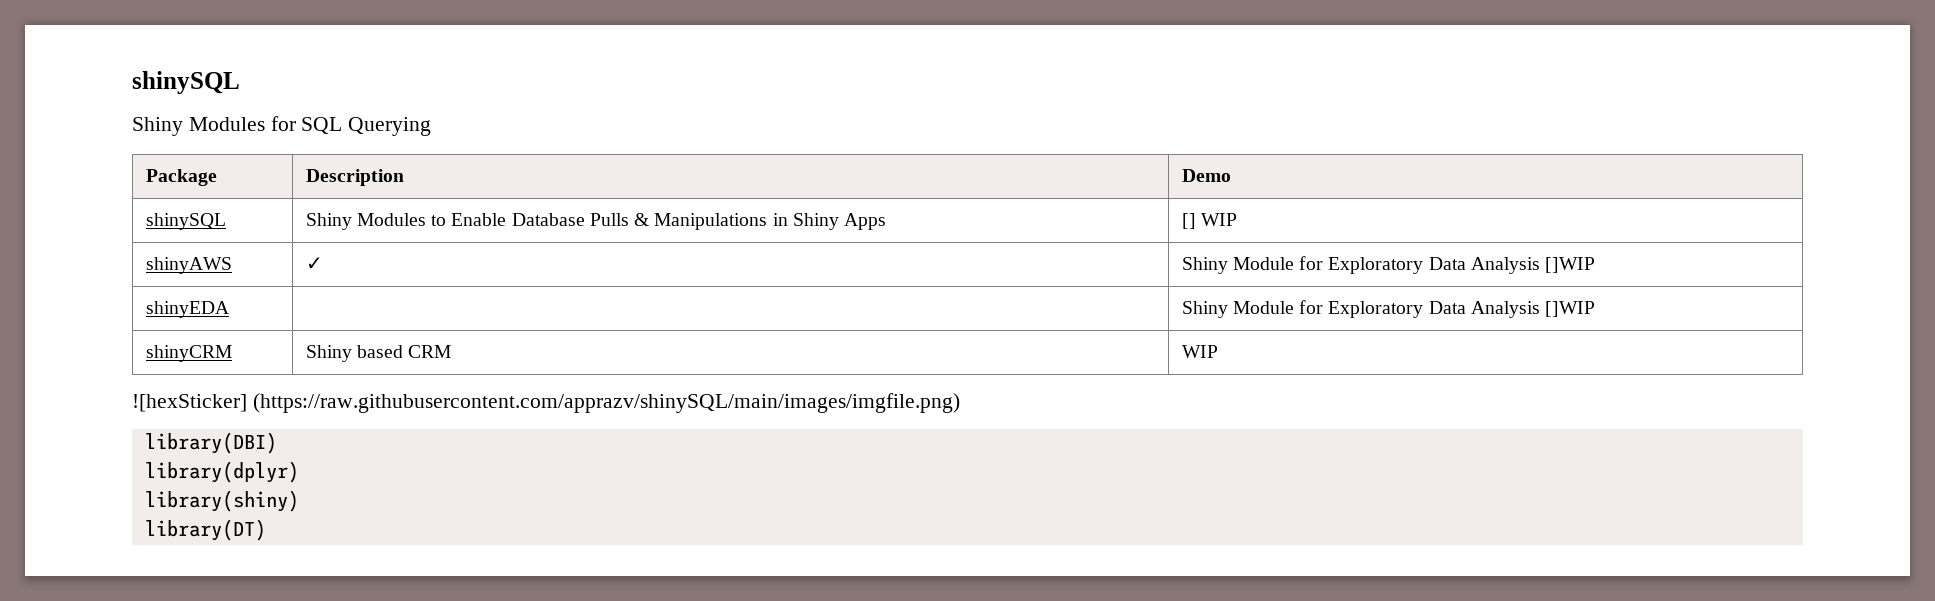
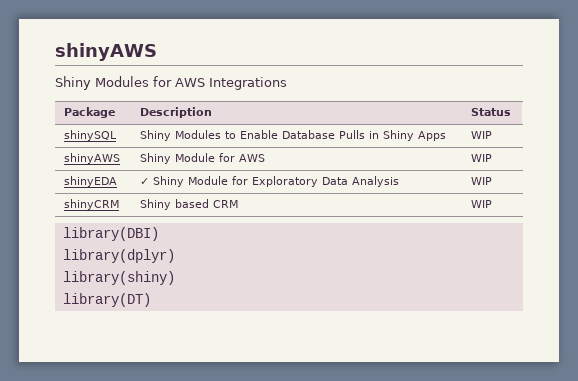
[132,71,240,94] shinySQL -> [55,43,157,61] shinyAWS
[301,117,432,136] SQL Querying -> [175,77,287,90] AWS Integrations
[1181,169,1231,182] Demo -> [470,108,511,116] Status
[634,213,768,230] & Manipulations -> (365, 134) none
[1181,213,1196,229] [] -> (446, 136) none
(232, 265) none -> [139,153,265,164] [470,154,492,162] [63,176,117,187] | Shiny Module for AWS | WIP // shinyEDA
[1181,256,1596,274] [145,301,229,318] [1181,300,1596,318] | Shiny Module for Exploratory Data Analysis []WIP // shinyEDA | | Shiny Module for Exploratory Data Analysis []WIP -> [152,176,399,187] [470,177,492,185] Shiny Module for Exploratory Data Analysis | WIP
[132,393,960,413] // ![hexSticker] (https://raw.githubusercontent.com/apprazv/shinySQL/main/images/imgfile.png) -> (492, 204) none

